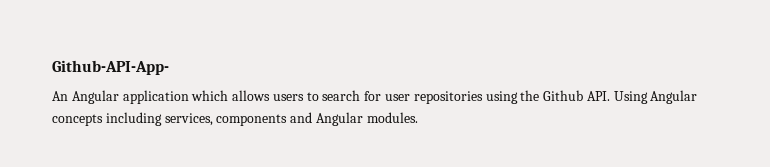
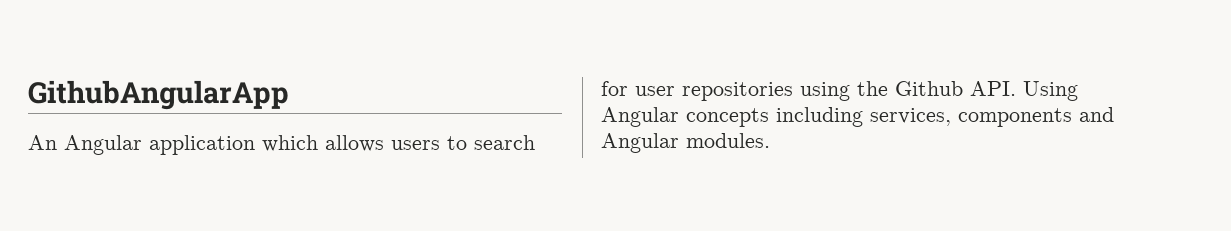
[52,60,169,75] Github-API-App- -> [28,80,289,110] GithubAngularApp

